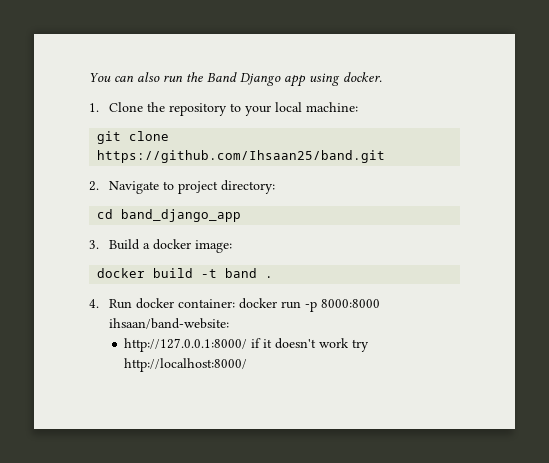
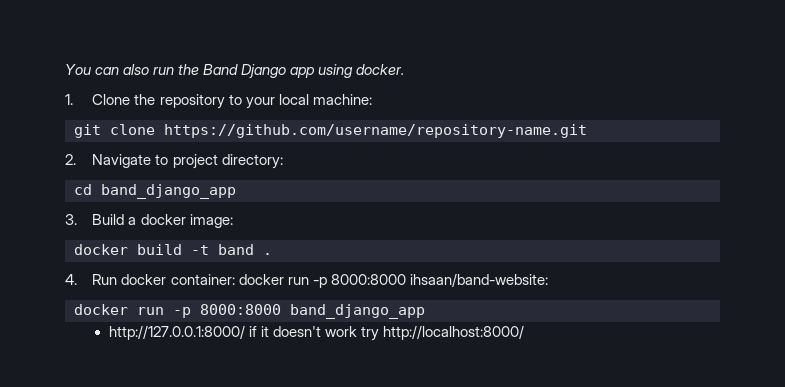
[97,150,386,163] https://github.com/Ihsaan25/band.git -> [164,124,587,138] https://github.com/username/repository-name.git
(230, 323) none -> [74,304,425,319] // docker run -p 8000:8000 band_django_app

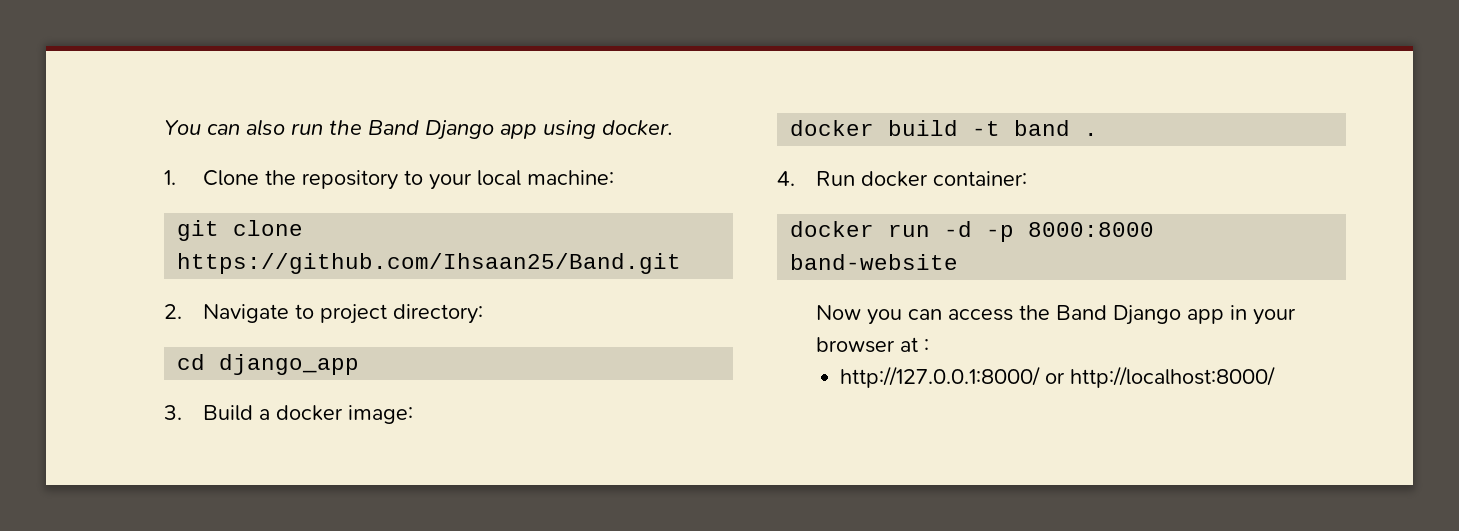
[164,124,587,138] https://github.com/username/repository-name.git -> [177,253,682,274] https://github.com/Ihsaan25/Band.git
[101,184,236,199] band_django_app -> [219,354,360,375] django_app
[238,273,548,288] [74,304,425,319] [108,325,380,341] docker run -p 8000:8000 ihsaan/band-website: // docker run -p 8000:8000 band_django_app // http://127.0.0.1:8000/ if it doesn't work try -> [790,221,1155,242] [790,254,959,270] [816,305,1297,325] [816,337,930,353] [840,366,1066,388] // docker run -d -p 8000:8000 band-website // Now you can access the Band Django app in your browser at : // http://127.0.0.1:8000/ or

